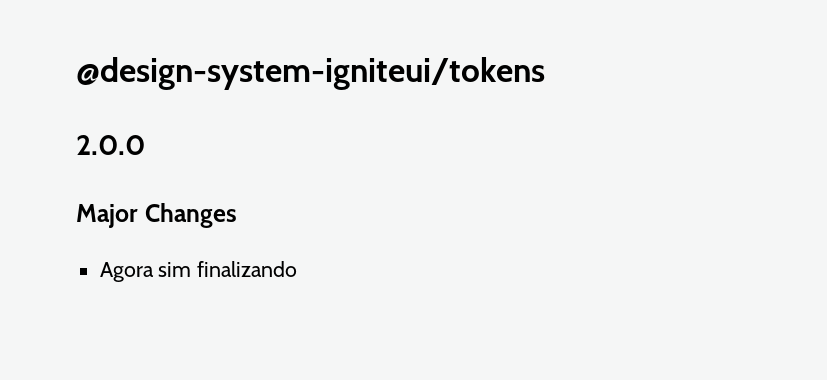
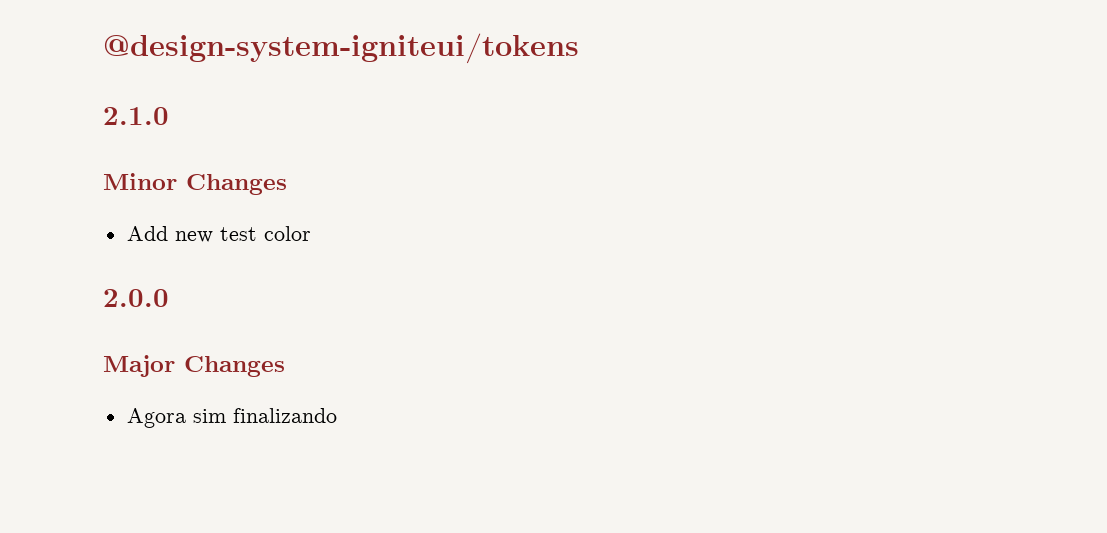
(545, 73) none -> [103,107,169,125] [103,173,287,195] [126,226,311,243] // 2.1.0 // Minor Changes // Add new test color

